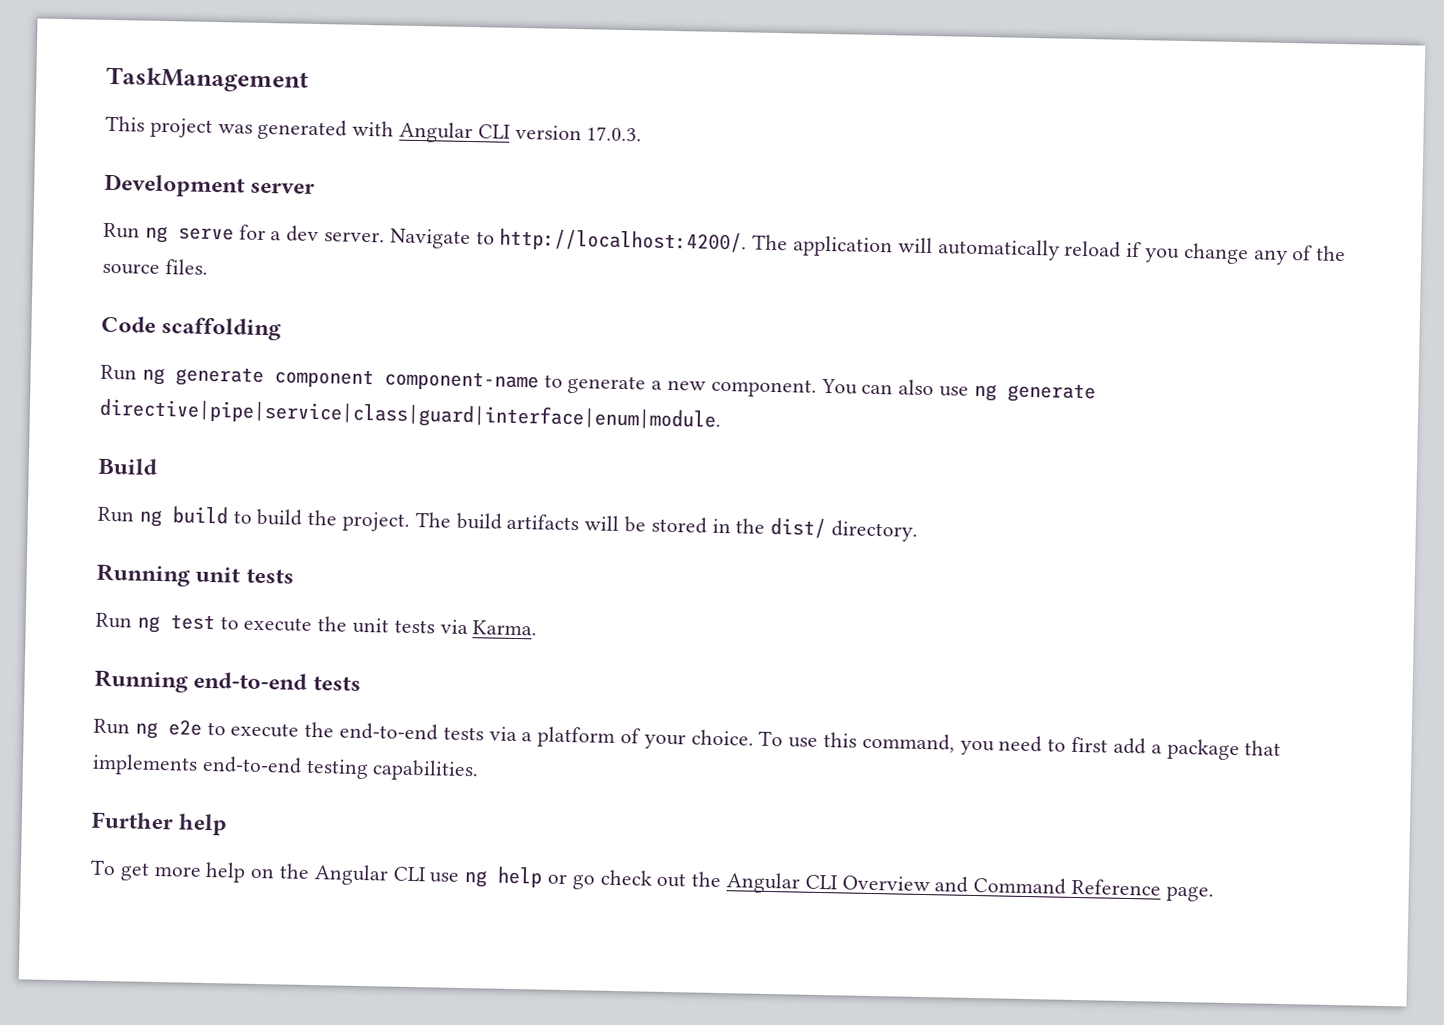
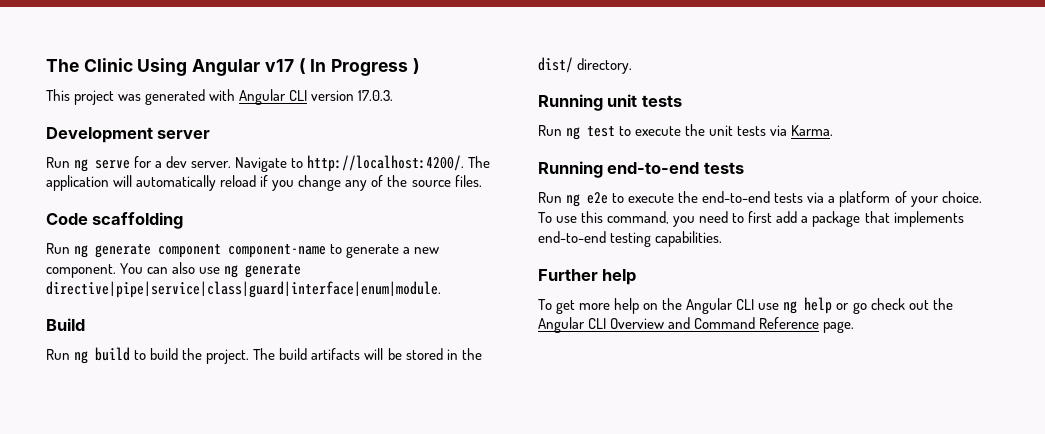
[106,66,309,93] TaskManagement -> [46,58,420,76] The Clinic Using Angular v17 ( In Progress )

